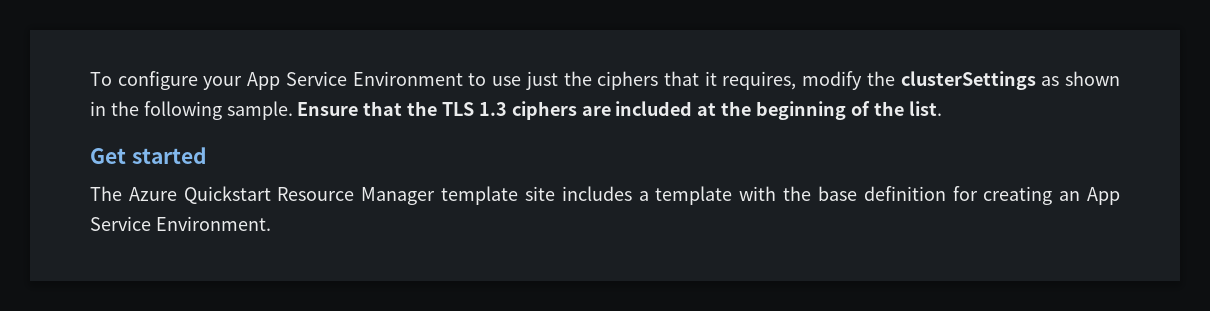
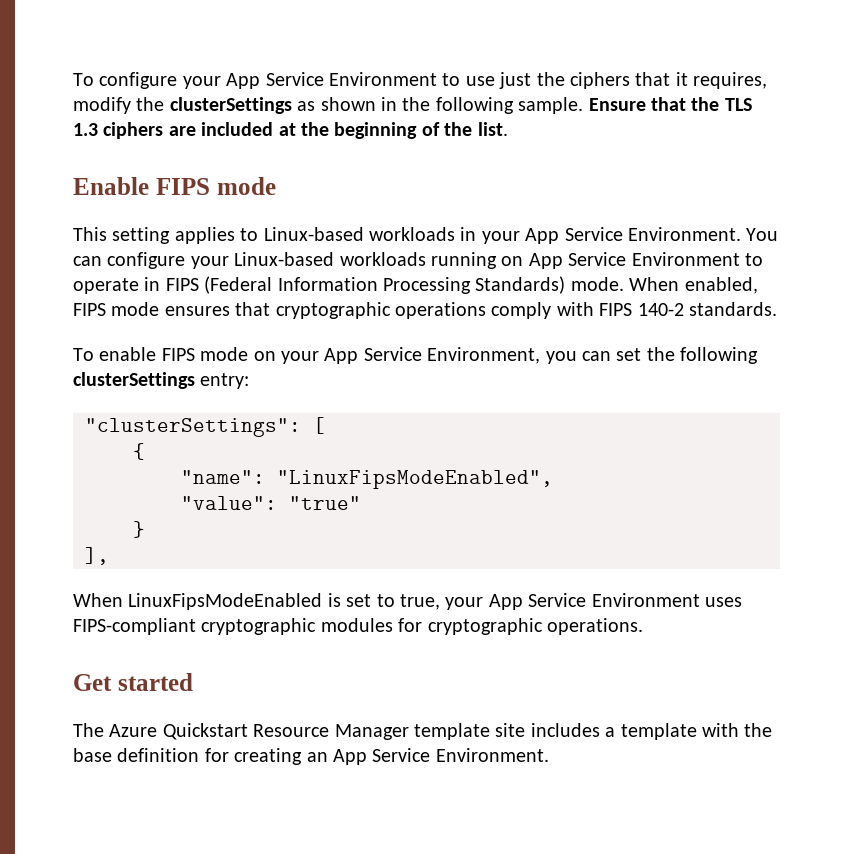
(942, 108) none -> [73,177,276,195] [73,227,779,244] [73,252,763,269] [73,276,758,294] [73,302,777,319] [73,347,759,364] [73,372,250,389] [85,417,325,437] [133,443,145,460] [181,470,553,489] [181,496,361,510] [133,521,145,538] [85,547,109,565] [73,593,742,610] [73,618,643,635] // Enable FIPS mode // This setting applies to Linux-based workloads in your App Service Environment. You can configure your Linux-based workloads running on App Service Environment to operate in FIPS (Federal Information Processing Standards) mode. When enabled, FIPS mode ensures that cryptographic operations comply with FIPS 140-2 standards. // To enable FIPS mode on your App Service Environment, you can set the following clusterSettings entry: // "clusterSettings": [ // { // "name": "LinuxFipsModeEnabled", // "value": "true" // } // ], // When LinuxFipsModeEnabled is set to true, your App Service Environment uses FIPS-compliant cryptographic modules for cryptographic operations.

